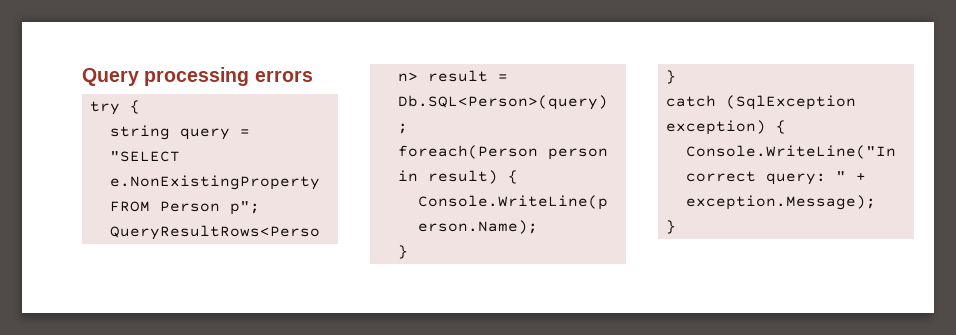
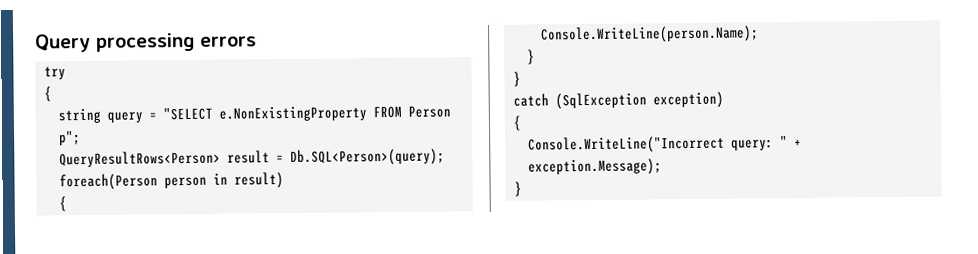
(121, 108) none -> (66, 73) //
(499, 177) none -> (284, 180) //
(767, 127) none -> (724, 100) //

